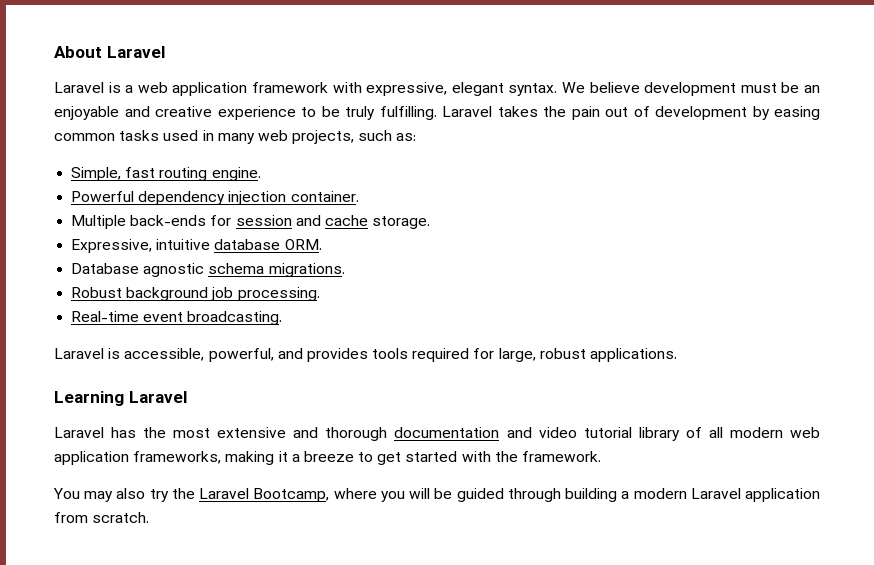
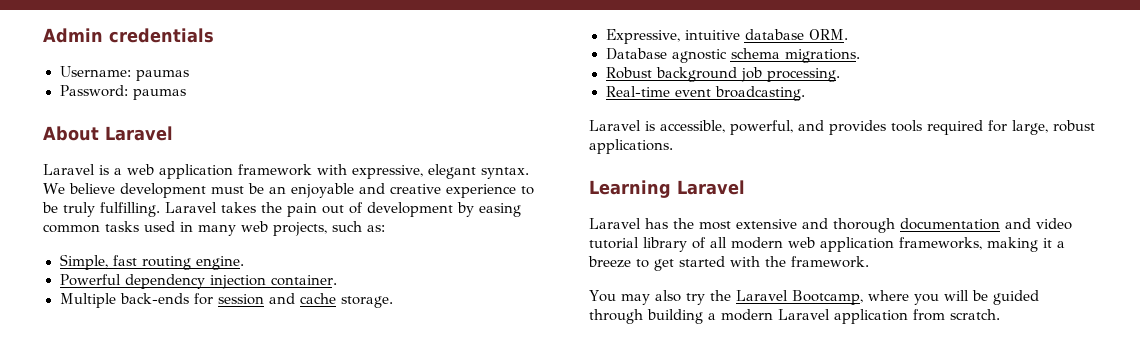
(54, 52) none -> [43,28,214,43] [59,66,189,81] [59,85,186,100] Admin credentials // Username: paumas // Password: paumas //

